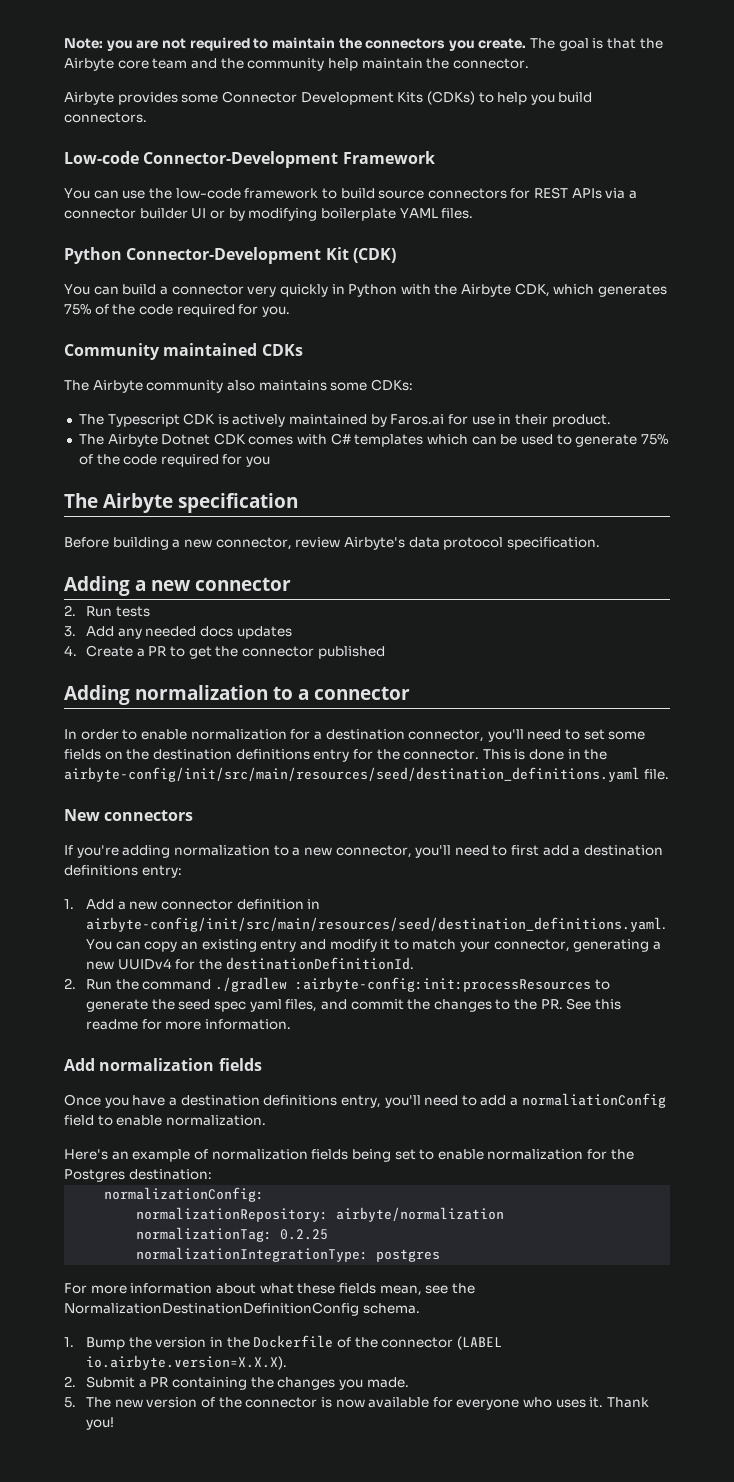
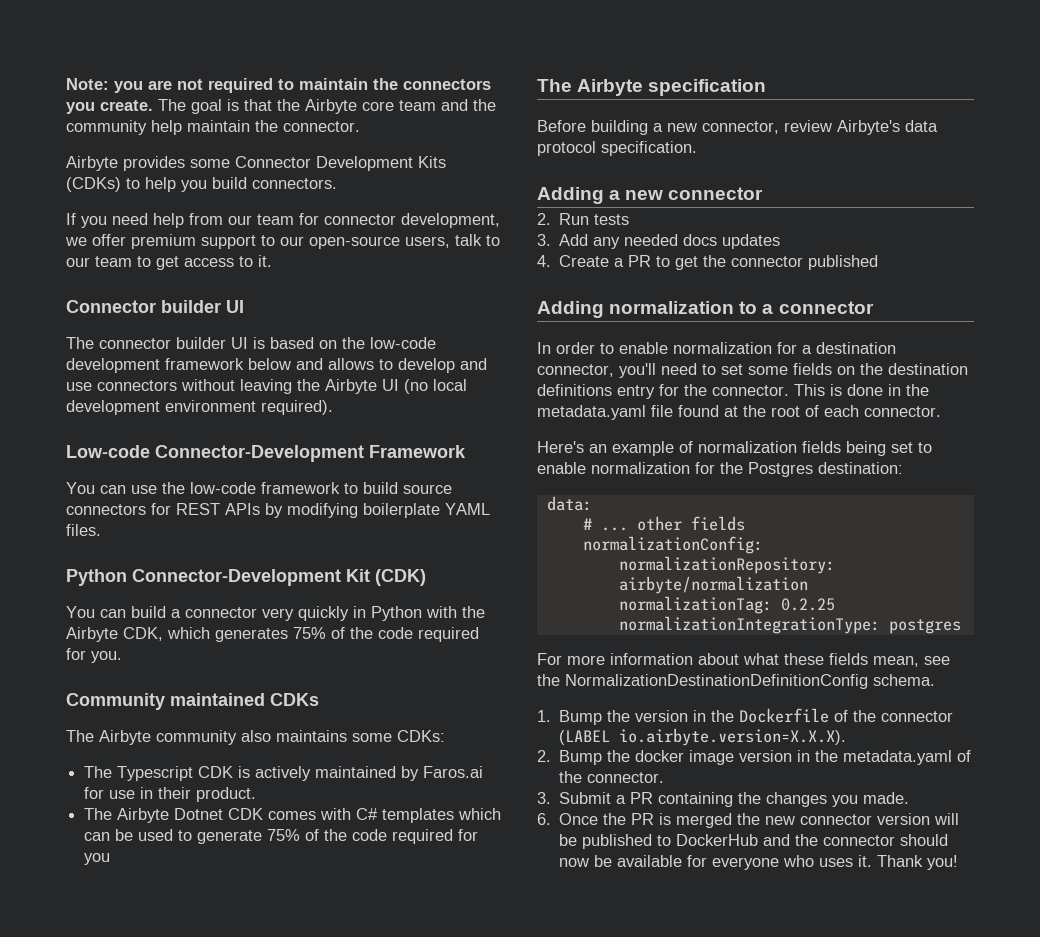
(147, 117) none -> [66,213,500,228] [65,234,500,249] [66,255,272,270] [66,300,244,313] [66,337,436,349] [66,358,487,373] [66,379,467,394] [66,400,333,415] // If you need help from our team for connector development, we offer premium support to our open-source users, talk to our team to get access to it. // Connector builder UI // The connector builder UI is based on the low-code development framework below and allows to develop and use connectors without leaving the Airbyte UI (no local development environment required).
[605,188,638,199] [64,208,225,219] via a connector builder UI or -> (260, 509) none
[64,767,669,782] [64,809,194,821] [64,845,664,858] [64,865,182,878] [64,899,321,910] [85,917,666,932] [85,939,662,952] [85,957,414,970] [64,977,610,992] [85,998,622,1012] [85,1019,291,1030] [64,1058,262,1071] [64,1093,666,1108] [64,1115,266,1126] airbyte-config/init/src/main/resources/seed/destination_definitions.yaml file. // New connectors // If you're adding normalization to a new connector, you'll need to first add a destination definitions entry: // 1. Add a new connector definition in airbyte-config/init/src/main/resources/seed/destination_definitions.yaml. You can copy an existing entry and modify it to match your connector, generating a new UUIDv4 for the destinationDefinitionId. // 2. Run the command ./gradlew :airbyte-config:init:processResources to generate the seed spec yaml files, and commit the changes to the PR. See this readme for more information. // Add normalization fields // Once you have a destination definitions entry, you'll need to add a normaliationConfig field to enable normalization. -> [537,405,941,420] metadata.yaml file found at the root of each connector.
(212, 1174) none -> [546,496,592,511] [582,516,745,531] // data: // # ... other fields
(76, 1381) none -> [559,750,972,765] [559,771,665,783] [537,792,551,804] Bump the docker image version in the metadata.yaml of the connector. // 3.
[64,1397,365,1408] 5. The new version of the connector is now -> [537,813,960,828] [559,834,949,849] [559,855,613,867] 6. Once the PR is merged the new connector version will be published to DockerHub and the connector should now be

